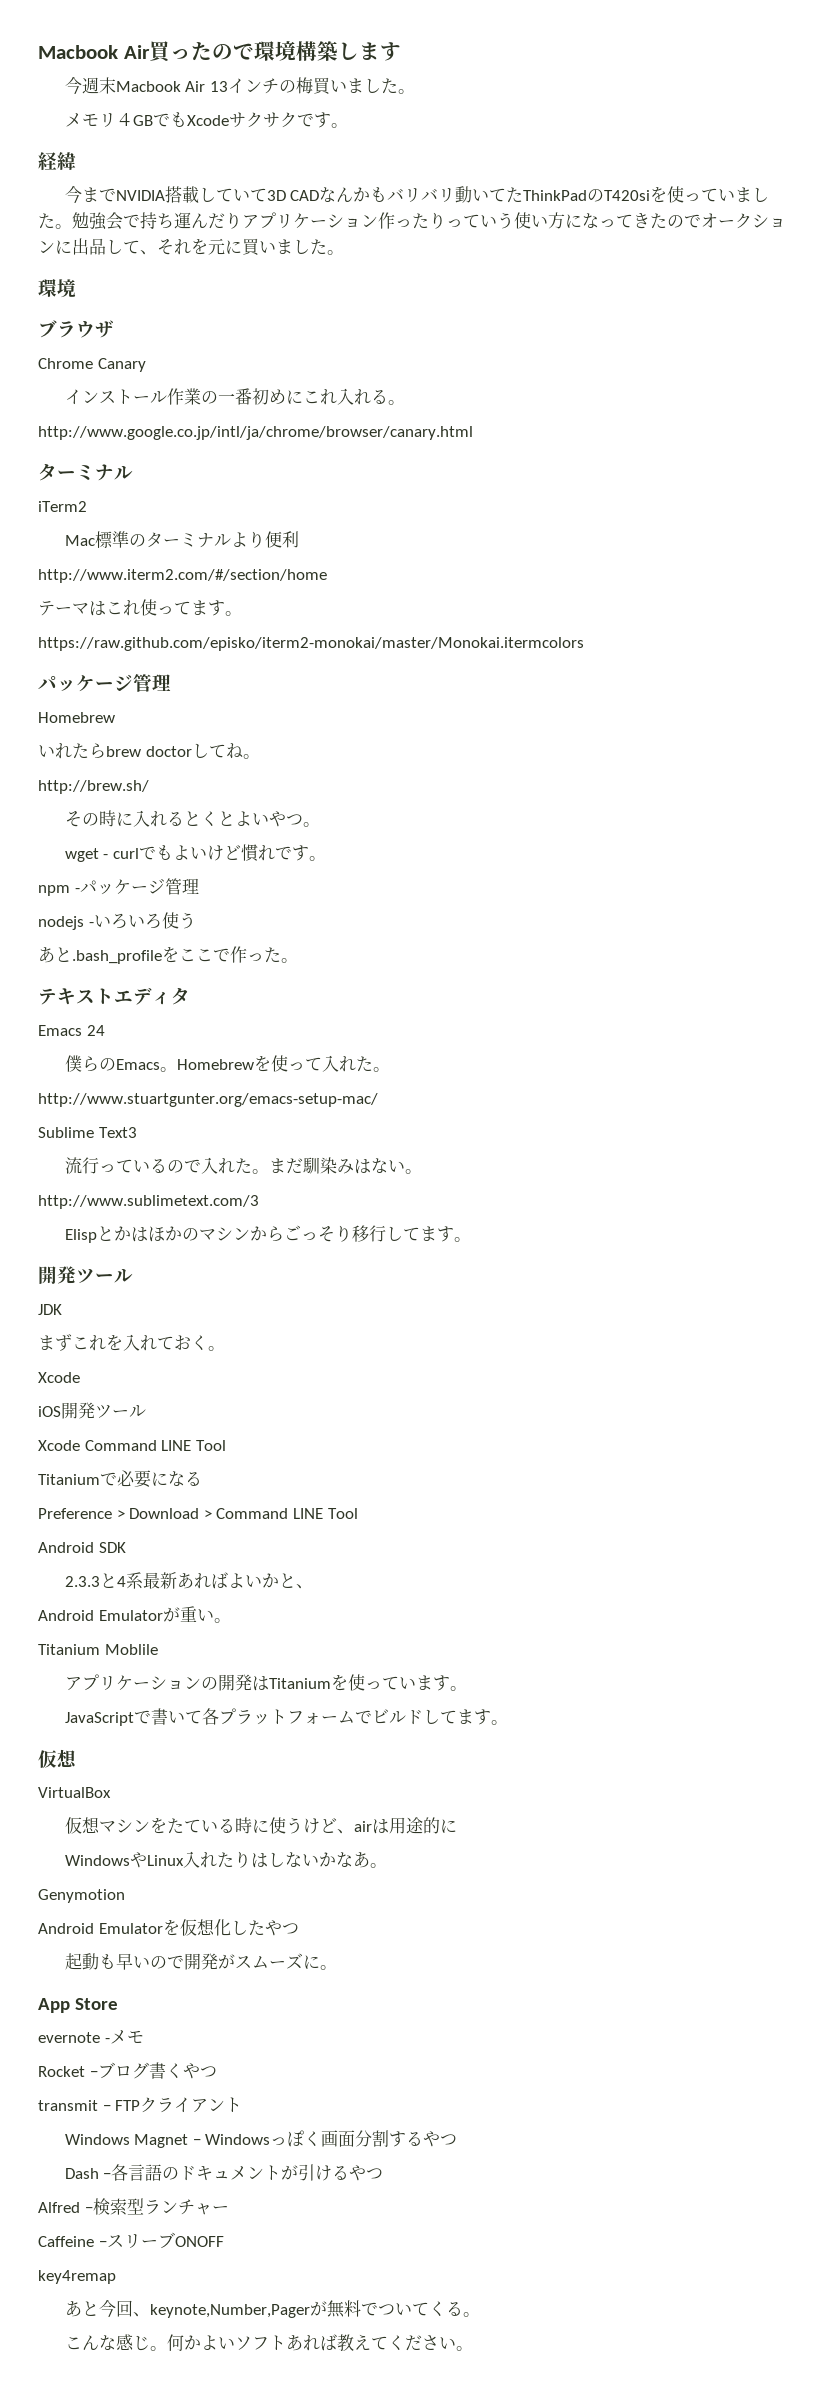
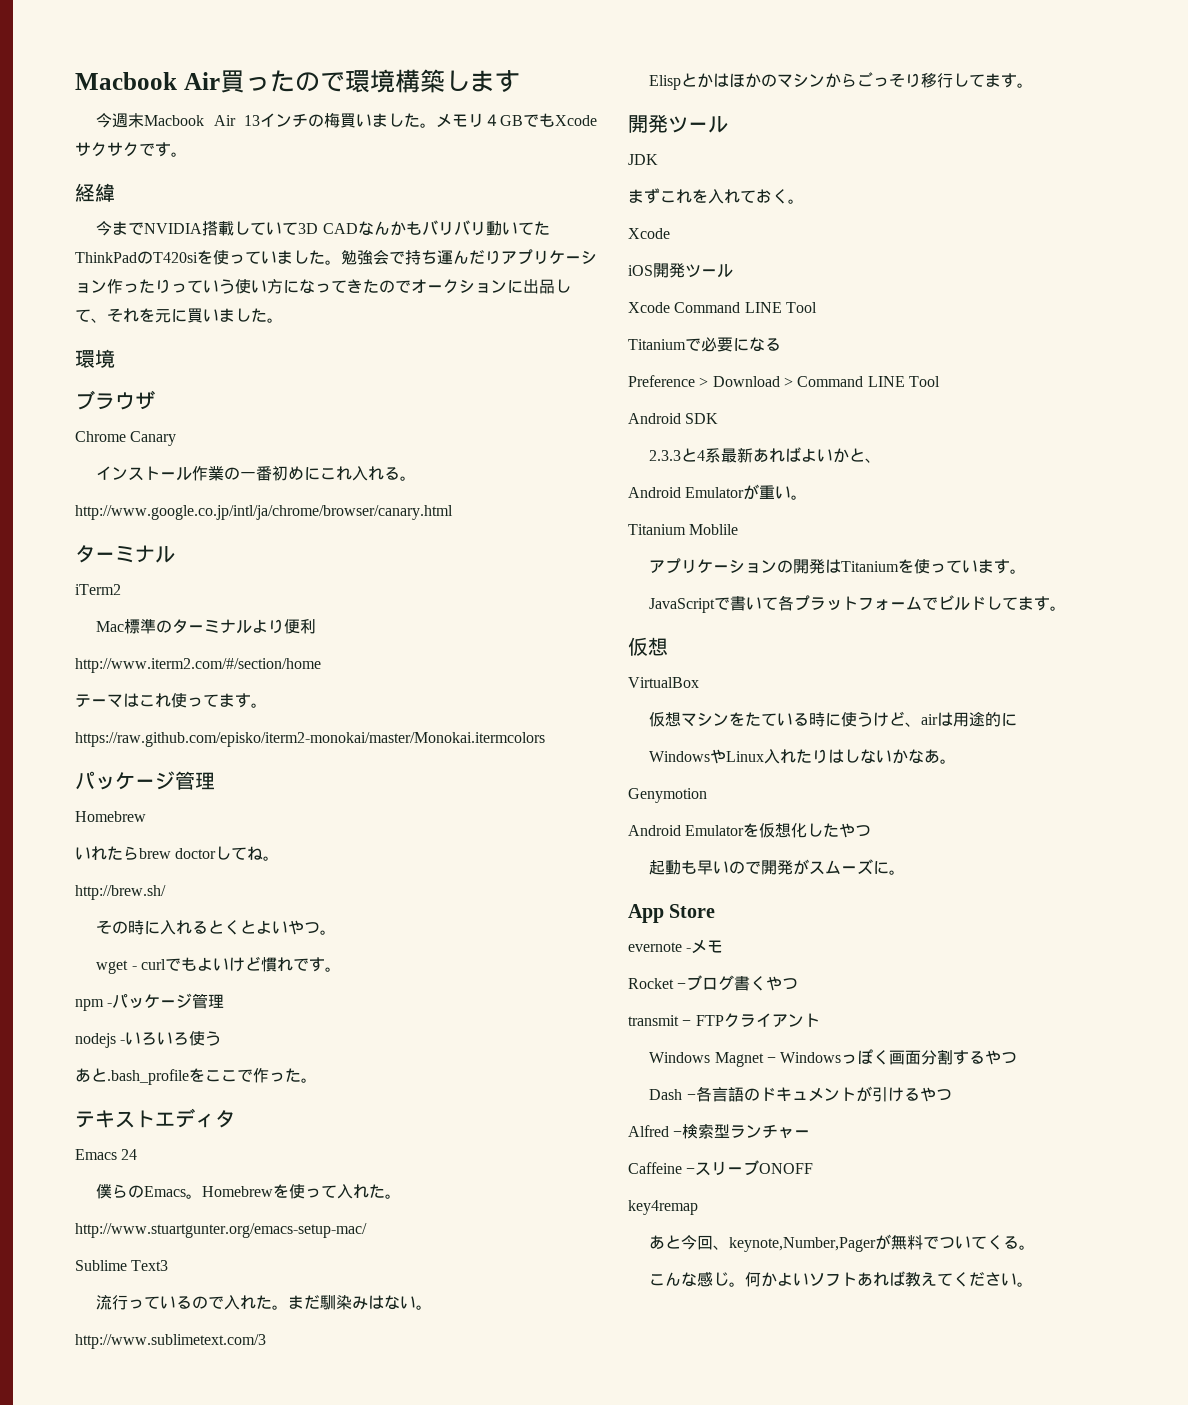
(415, 91) // -> (436, 125) none

